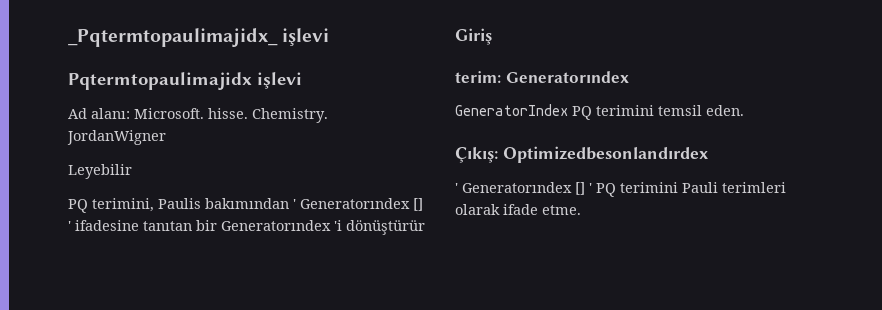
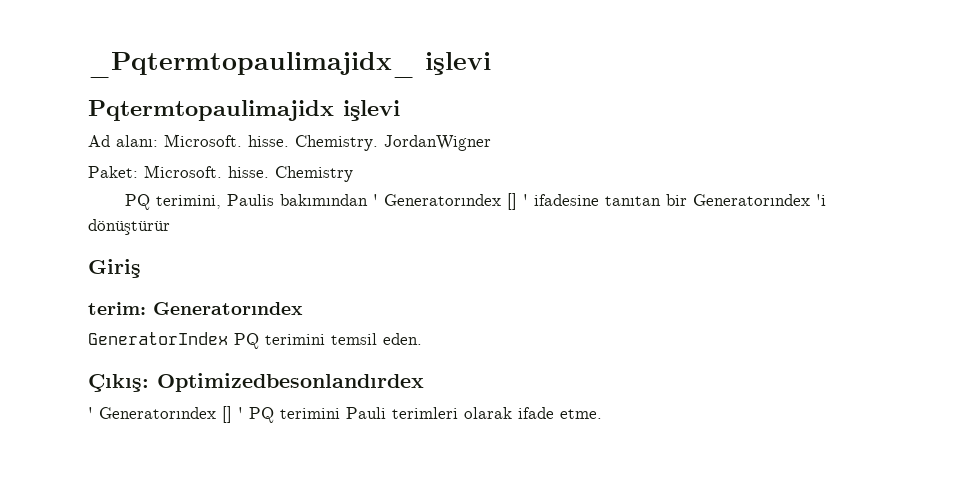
[68,164,132,179] Leyebilir -> [88,165,353,182] Paket: Microsoft. hisse. Chemistry

